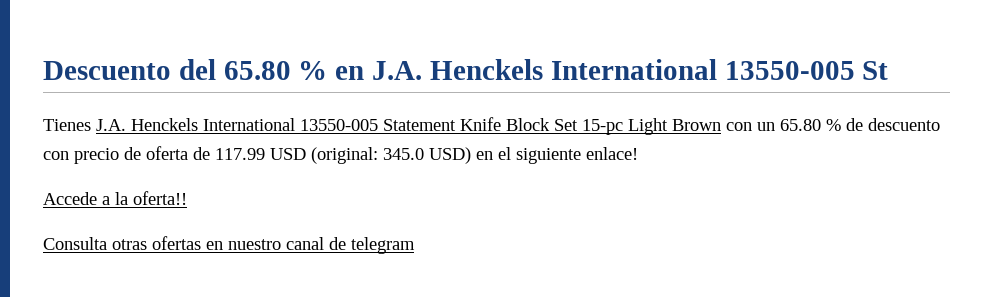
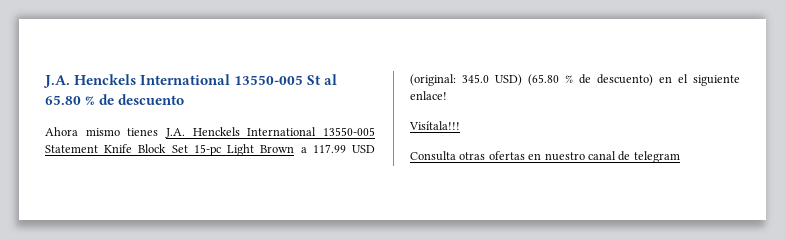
[43,59,365,80] Descuento del 65.80 % en -> (43, 81) none
[43,119,91,131] // Tienes -> [324,74,338,85] [45,94,185,105] [45,127,159,136] al 65.80 % de descuento // Ahora mismo tienes
[726,118,940,131] [43,146,210,164] con un 65.80 % de descuento con precio de oferta de -> [300,147,307,153] a
(471, 155) none -> [528,74,653,86] (65.80 % de descuento)
[43,191,187,205] Accede a la oferta!! -> [409,121,460,130] Visítala!!!

